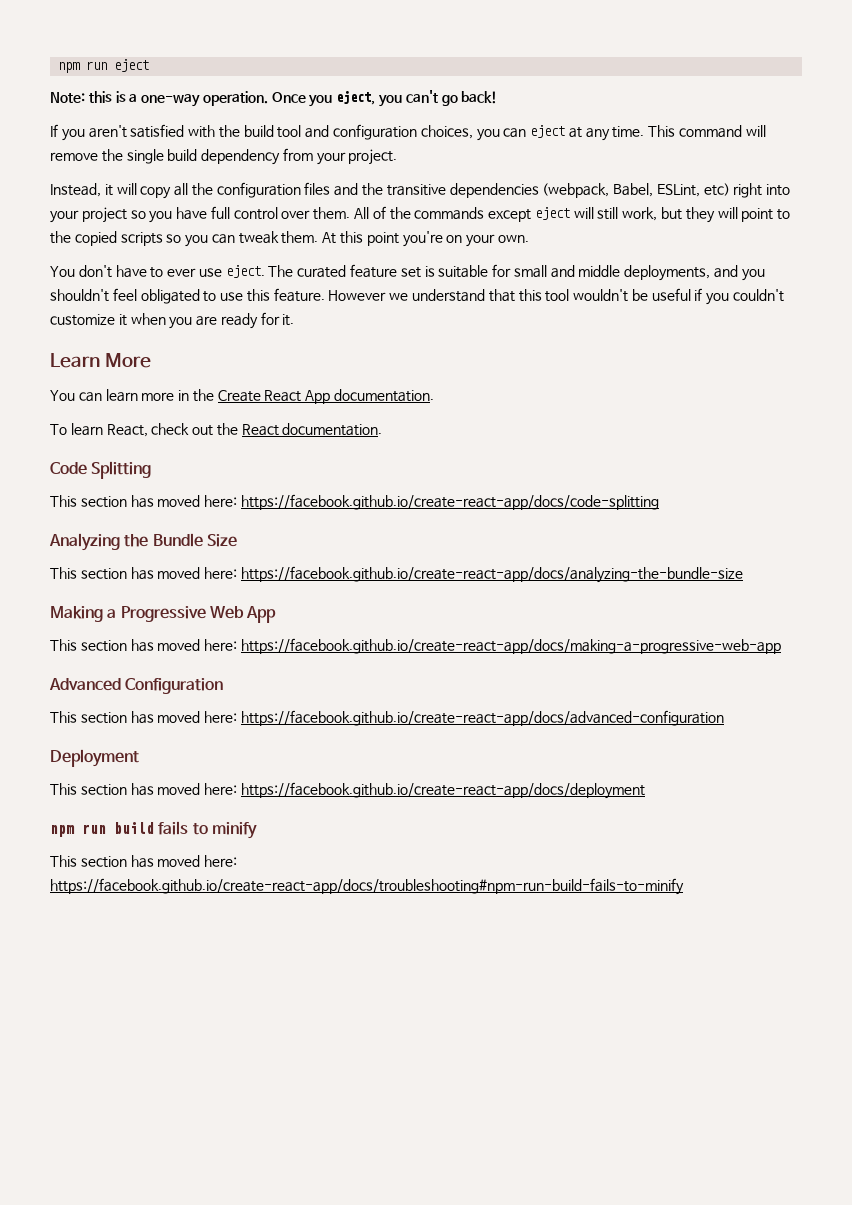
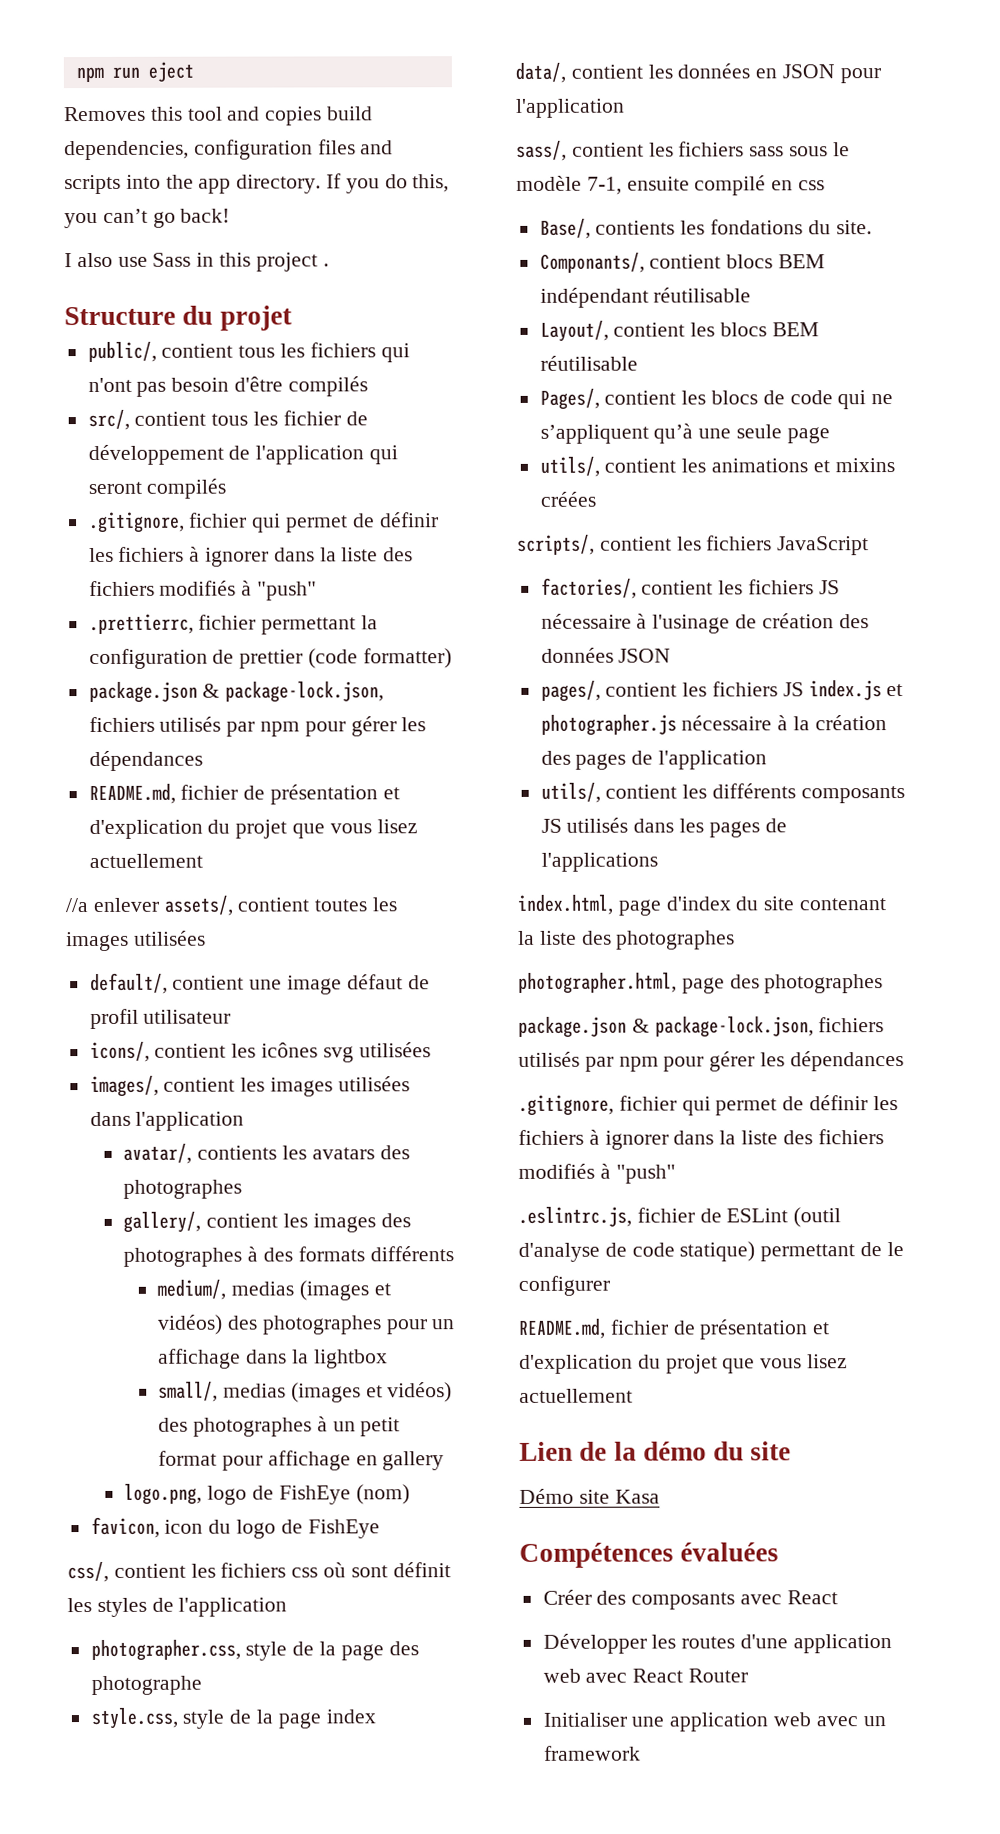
[50,90,498,107] [50,124,766,141] [50,148,398,165] [50,182,791,199] [50,206,791,223] [50,231,529,247] [50,264,765,281] [50,288,785,305] [50,312,295,329] [50,353,152,368] [50,389,435,404] [50,423,383,437] [50,461,152,479] [50,494,659,510] [49,533,237,551] [50,566,743,583] [50,606,277,623] [50,638,781,654] [49,678,224,694] [50,710,724,726] [50,749,139,767] [50,782,645,799] [50,821,257,839] [50,855,238,868] [50,878,684,895] Note: this is a one-way operation. Once you eject, you can't go back! // If you aren't satisfied with the build tool and configuration choices, you can eject at any time. This command will remove the single build dependency from your project. // Instead, it will copy all the configuration files and the transitive dependencies (webpack, Babel, ESLint, etc) right into your project so you have full control over them. All of the commands except eject will still work, but they will point to the copied scripts so you can tweak them. At this point you're on your own. // You don't have to ever use eject. The curated feature set is suitable for small and middle deployments, and you shouldn't feel obligated to use this feature. However we understand that this tool wouldn't be useful if you couldn't customize it when you are ready for it. // Learn More // You can learn more in the Create React App documentation. // To learn React, check out the React documentation. // Code Splitting // This section has moved here: https://facebook.github.io/create-react-app/docs/code-splitting // Analyzing the Bundle Size // This section has moved here: https://facebook.github.io/create-react-app/docs/analyzing-the-bundle-size // Making a Progressive Web App // This section has moved here: https://facebook.github.io/create-react-app/docs/making-a-progressive-web-app // Advanced Configuration // This section has moved here: https://facebook.github.io/create-react-app/docs/advanced-configuration // Deployment // This section has moved here: https://facebook.github.io/create-react-app/docs/deployment // npm run build fails to minify // This section has moved here: https://facebook.github.io/create-react-app/docs/troubleshooting#npm-run-build-fails-to-minify -> [64,106,374,126] [64,139,394,161] [64,173,450,195] [64,208,231,229] [64,252,329,272] [64,305,292,331] [87,341,410,363] [87,376,368,397] [87,409,368,431] [87,444,399,466] [87,478,227,499] [88,511,439,534] [88,546,414,567] [88,580,318,601] [88,613,379,635] [88,648,452,670] [88,681,385,704] [88,716,427,737] [88,750,203,772] [88,783,400,805] [88,819,418,840] [88,853,203,869] [65,895,398,916] [66,930,206,952] [89,972,430,995] [89,1008,232,1030] [89,1041,431,1063] [89,1075,410,1098] [89,1111,245,1131] [123,1143,410,1164] [123,1179,243,1199] [123,1211,411,1233] [123,1246,454,1267] [157,1279,391,1301] [157,1314,456,1335] [158,1348,388,1369] [158,1381,453,1403] [158,1416,401,1437] [158,1450,445,1471] [124,1483,410,1505] [90,1516,380,1539] [67,1561,451,1583] [67,1597,288,1617] [90,1639,419,1662] [90,1675,202,1696] [90,1707,376,1730] [515,62,881,84] [516,98,625,118] [516,140,850,161] [516,175,826,196] [539,218,872,239] [539,252,826,273] [539,287,752,308] [539,320,819,342] [539,355,638,371] [539,388,894,410] [539,423,830,444] [539,456,895,477] [539,491,596,507] [517,534,870,556] [540,577,840,599] [540,613,869,634] [540,647,672,663] [540,680,904,702] [540,714,887,736] [540,750,768,770] [540,782,905,804] [540,817,787,838] [540,852,658,872] [517,894,887,916] [518,930,736,950] [518,972,884,994] [518,1016,885,1038] [518,1051,904,1072] [518,1094,898,1116] [518,1129,884,1150] [518,1163,676,1184] [518,1206,842,1228] [518,1241,904,1262] [518,1275,610,1296] [518,1318,831,1340] [519,1354,849,1374] [519,1388,633,1403] [519,1441,792,1461] [519,1488,660,1504] [519,1542,780,1568] [542,1589,838,1610] [542,1633,892,1654] [542,1668,749,1683] [542,1712,886,1732] [543,1745,641,1761] Removes this tool and copies build dependencies, configuration files and scripts into the app directory. If you do this, you can’t go back! // I also use Sass in this project . // Structure du projet // public/, contient tous les fichiers qui n'ont pas besoin d'être compilés // src/, contient tous les fichier de développement de l'application qui seront compilés // .gitignore, fichier qui permet de définir les fichiers à ignorer dans la liste des fichiers modifiés à "push" // .prettierrc, fichier permettant la configuration de prettier (code formatter) // package.json & package-lock.json, fichiers utilisés par npm pour gérer les dépendances // README.md, fichier de présentation et d'explication du projet que vous lisez actuellement // //a enlever assets/, contient toutes les images utilisées // default/, contient une image défaut de profil utilisateur // icons/, contient les icônes svg utilisées // images/, contient les images utilisées dans l'application // avatar/, contients les avatars des photographes // gallery/, contient les images des photographes à des formats différents // medium/, medias (images et vidéos) des photographes pour un affichage dans la lightbox // small/, medias (images et vidéos) des photographes à un petit format pour affichage en gallery // logo.png, logo de FishEye (nom) // favicon, icon du logo de FishEye // css/, contient les fichiers css où sont définit les styles de l'application // photographer.css, style de la page des photographe // style.css, style de la page index // data/, contient les données en JSON pour l'application // sass/, contient les fichiers sass sous le modèle 7-1, ensuite compilé en css // Base/, contients les fondations du site. // Componants/, contient blocs BEM indépendant réutilisable // Layout/, contient les blocs BEM réutilisable // Pages/, contient les blocs de code qui ne s’appliquent qu’à une seule page // utils/, contient les animations et mixins créées // scripts/, contient les fichiers JavaScript // factories/, contient les fichiers JS nécessaire à l'usinage de création des données JSON // pages/, contient les fichiers JS index.js et photographer.js nécessaire à la création des pages de l'application // utils/, contient les différents composants JS utilisés dans les pages de l'applications // index.html, page d'index du site contenant la liste des photographes // photographer.html, page des photographes // package.json & package-lock.json, fichiers utilisés par npm pour gérer les dépendances // .gitignore, fichier qui permet de définir les fichiers à ignorer dans la liste des fichiers modifiés à "push" // .eslintrc.js, fichier de ESLint (outil d'analyse de code statique) permettant de le configurer // README.md, fichier de présentation et d'explication du projet que vous lisez actuellement // Lien de la démo du site // Démo site Kasa // Compétences évaluées // Créer des composants avec React // Développer les routes d'une application web avec React Router // Initialiser une application web avec un framework

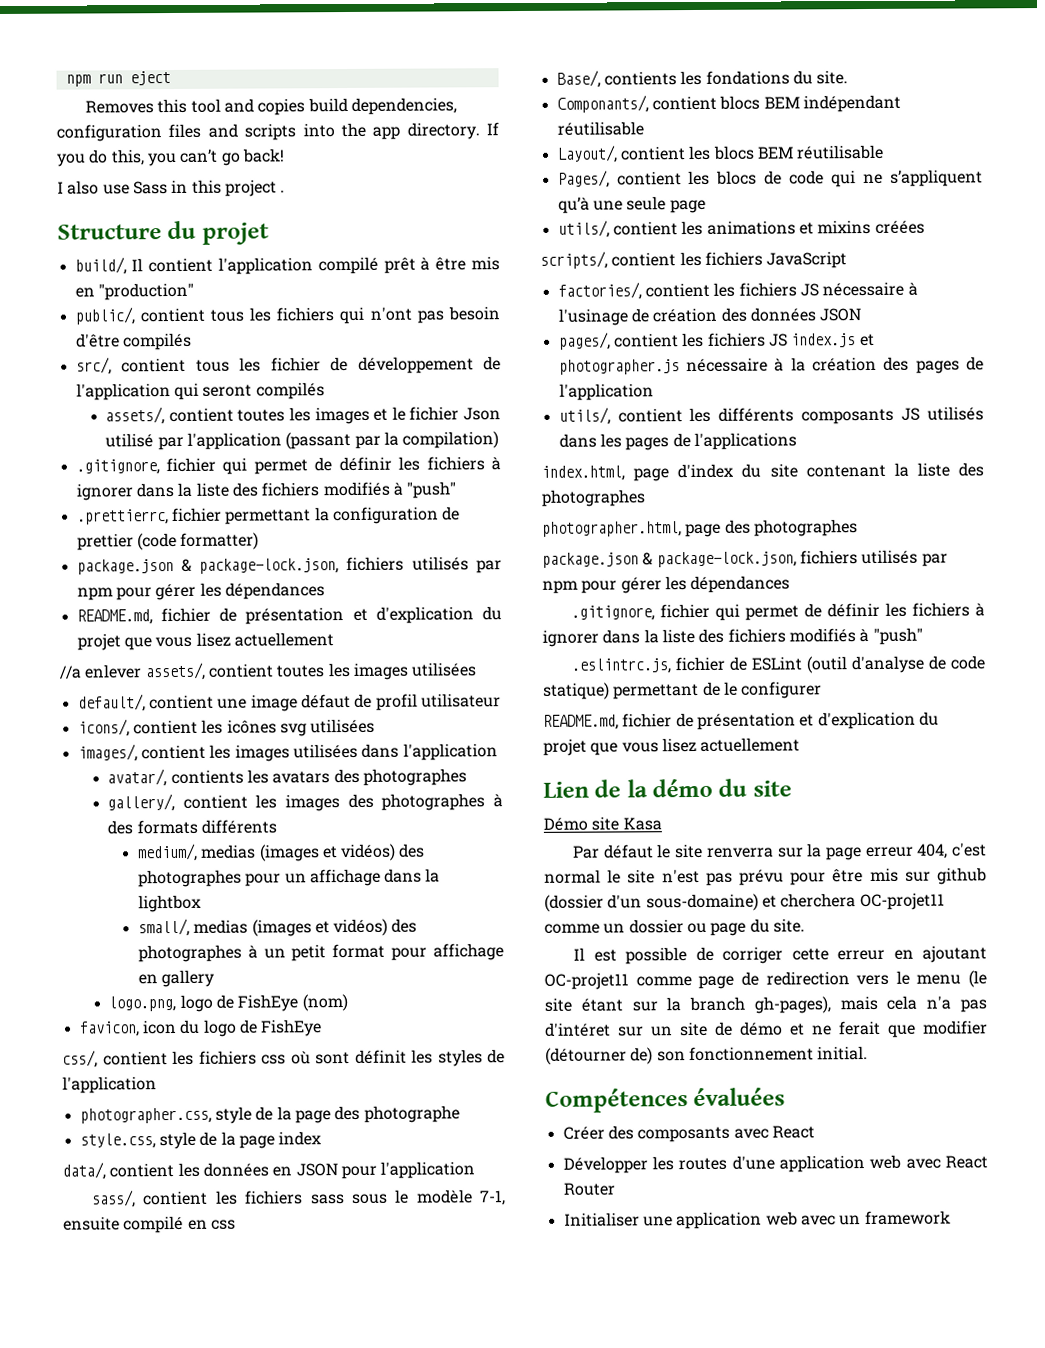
(292, 318) none -> [74,256,501,275] [74,282,194,301] // build/, Il contient l'application compilé prêt à être mis en "production"
(227, 488) none -> [105,406,501,425] [105,431,500,451] // assets/, contient toutes les images et le fichier Json utilisé par l'application (passant par la compilation)
(660, 1496) none -> [572,842,987,861] [544,867,987,886] [544,892,945,912] [544,918,805,936] [573,945,987,965] [544,970,987,990] [544,995,987,1014] [545,1020,988,1038] [545,1046,869,1065] // Par défaut le site renverra sur la page erreur 404, c'est normal le site n'est pas prévu pour être mis sur github (dossier d'un sous-domaine) et cherchera OC-projet11 comme un dossier ou page du site. // Il est possible de corriger cette erreur en ajoutant OC-projet11 comme page de redirection vers le menu (le site étant sur la branch gh-pages), mais cela n'a pas d'intéret sur un site de démo et ne ferait que modifier (détourner de) son fonctionnement initial.

